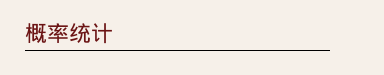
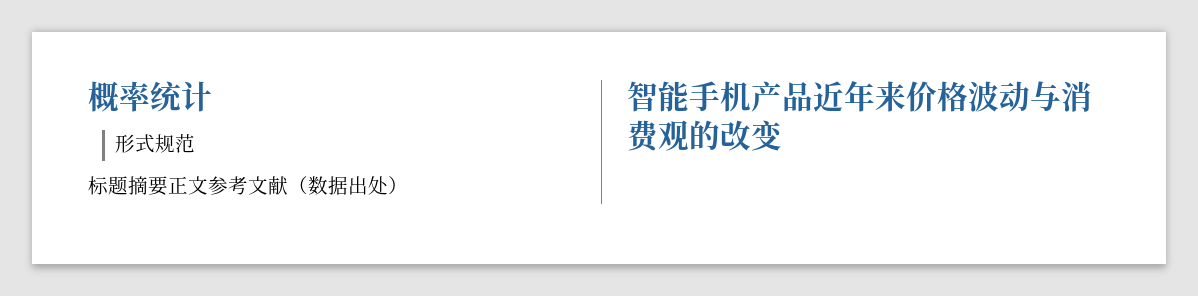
(113, 33) none -> [115,134,196,153] [88,176,408,196] [627,81,1092,112] [627,120,783,152] // 形式规范 // 标题摘要正文参考文献（数据出处） // 智能手机产品近年来价格波动与消费观的改变

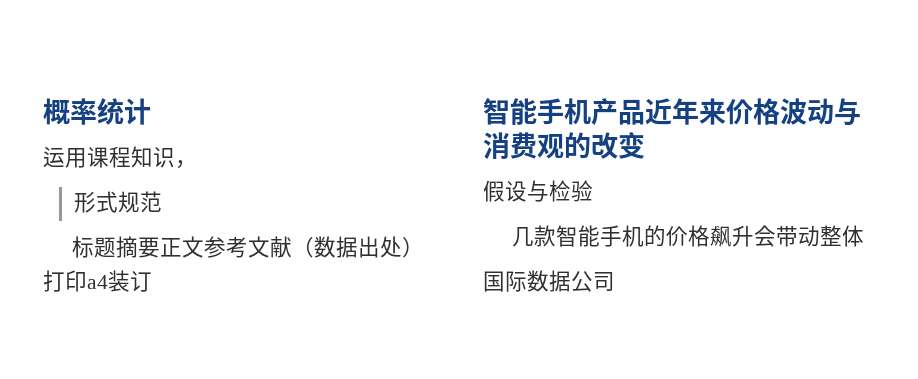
(212, 96) none -> [43,146,197,169] // 运用课程知识，
(408, 185) none -> [43,270,152,292] 打印a4装订
(783, 135) none -> [483,180,593,202] [511,225,864,247] [483,270,615,292] // 假设与检验 // 几款智能手机的价格飙升会带动整体 // 国际数据公司

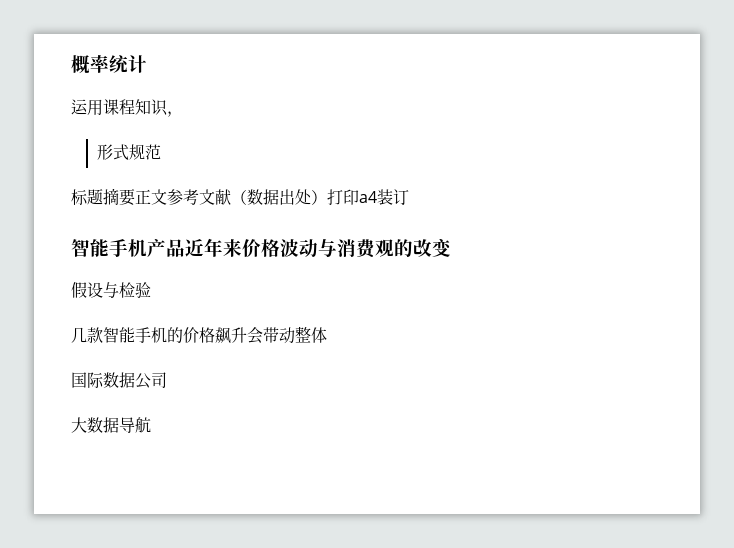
(615, 281) none -> [71,417,151,433] // 大数据导航

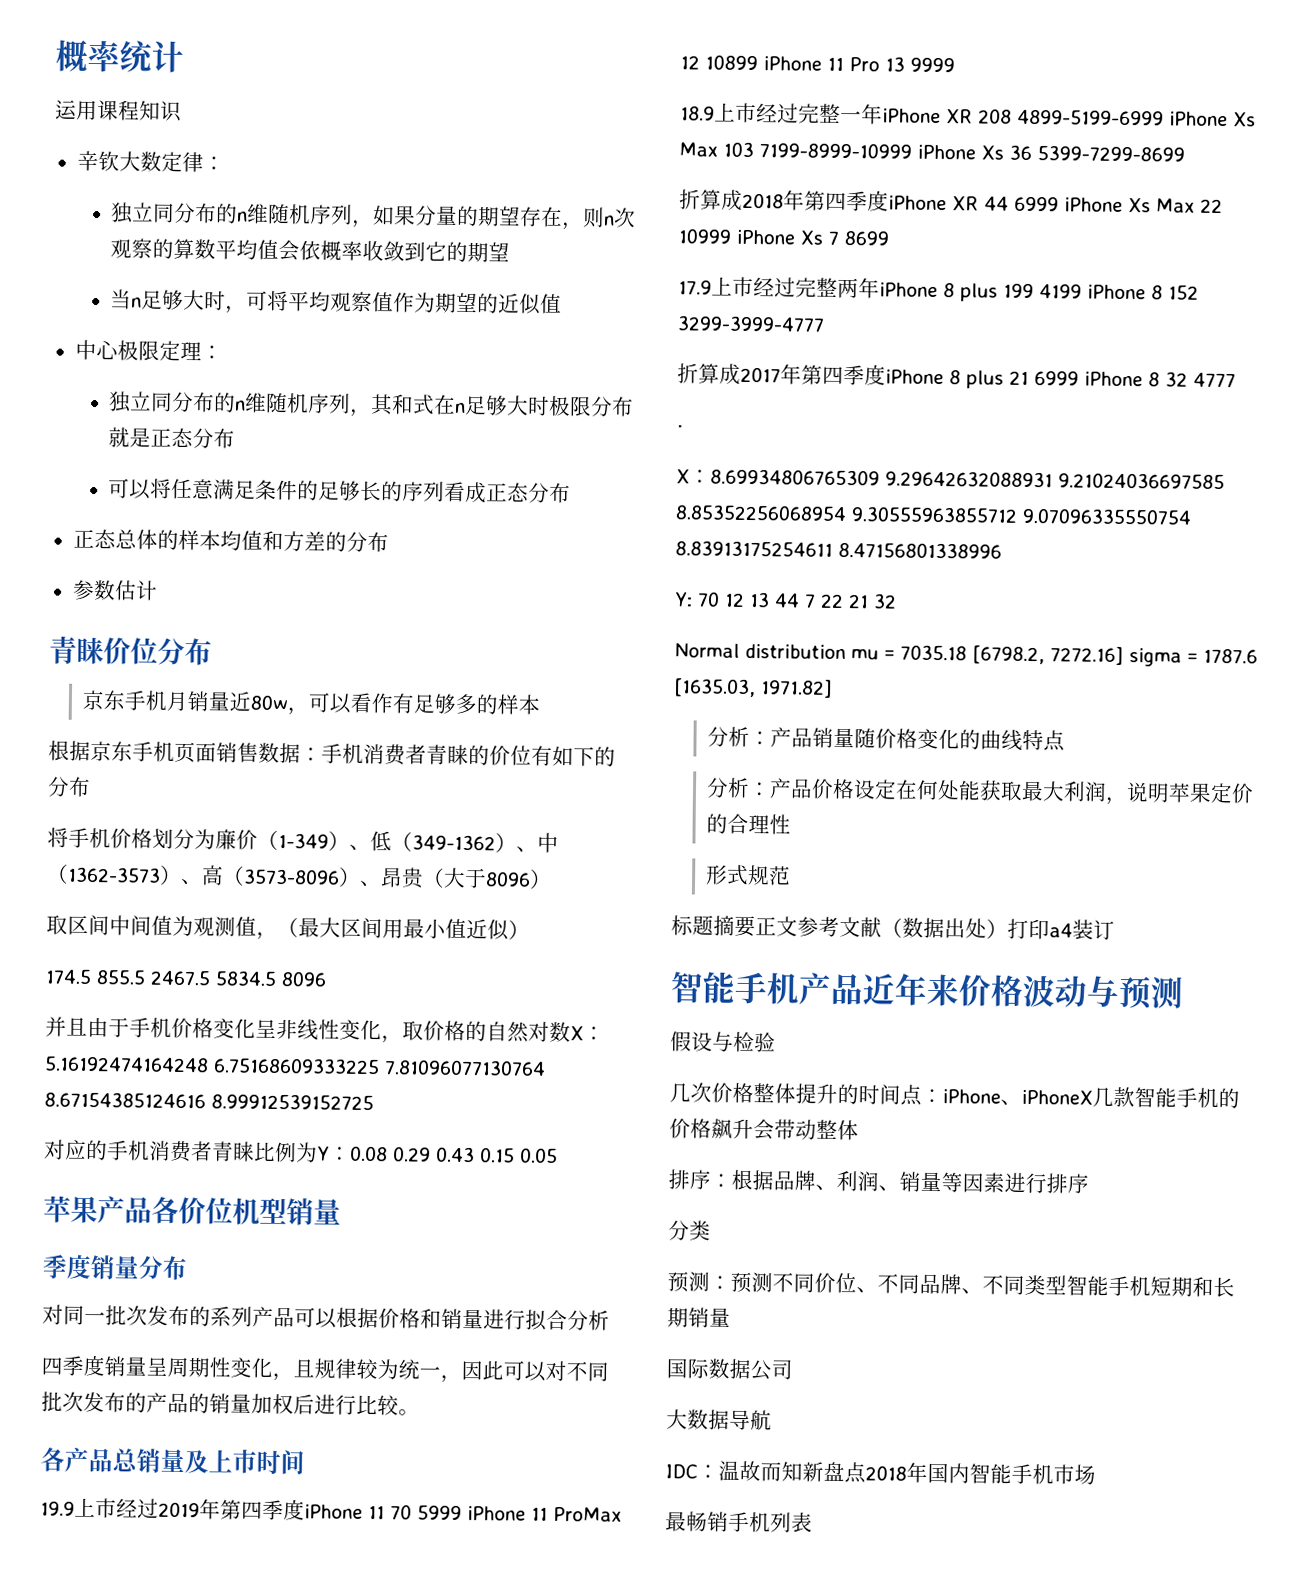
[167,111,183,117] ， -> [76,150,225,173] [111,202,637,231] [110,238,511,263] [110,289,563,315] [74,339,223,361] [108,391,635,417] [108,427,236,449] [108,478,572,504] [72,529,389,553] [71,579,158,601] [49,635,212,666] [82,689,542,716] [48,740,616,767] [47,776,91,798] [47,827,559,853] [46,863,552,889] [46,914,530,941] [45,968,327,987] [45,1016,605,1044] [44,1055,546,1076] [44,1091,374,1111] [44,1139,558,1163] [43,1195,341,1226] [42,1254,188,1281] [42,1304,610,1331] [41,1354,609,1383] [41,1391,420,1416] [40,1447,305,1475] [40,1497,622,1522] [680,54,955,73] [680,102,1256,127] [679,141,1185,162] [679,189,1223,214] [678,228,889,246] [678,276,1199,302] [677,315,825,332] [677,363,1236,389] [676,424,683,433] [676,468,1225,490] [675,504,1192,525] [675,540,1002,559] [674,591,897,609] [674,643,1258,667] [674,678,833,698] [707,726,1066,752] [706,777,1255,806] [706,813,792,835] // 辛钦大数定律： // 独立同分布的n维随机序列，如果分量的期望存在，则n次观察的算数平均值会依概率收敛到它的期望 // 当n足够大时，可将平均观察值作为期望的近似值 // 中心极限定理： // 独立同分布的n维随机序列，其和式在n足够大时极限分布就是正态分布 // 可以将任意满足条件的足够长的序列看成正态分布 // 正态总体的样本均值和方差的分布 // 参数估计 // 青睐价位分布 // 京东手机月销量近80w，可以看作有足够多的样本 // 根据京东手机页面销售数据：手机消费者青睐的价位有如下的分布 // 将手机价格划分为廉价（1-349）、低（349-1362）、中（1362-3573）、高（3573-8096）、昂贵（大于8096） // 取区间中间值为观测值，（最大区间用最小值近似） // 174.5 855.5 2467.5 5834.5 8096 // 并且由于手机价格变化呈非线性变化，取价格的自然对数X：5.16192474164248 6.75168609333225 7.81096077130764 8.67154385124616 8.99912539152725 // 对应的手机消费者青睐比例为Y：0.08 0.29 0.43 0.15 0.05 // 苹果产品各价位机型销量 // 季度销量分布 // 对同一批次发布的系列产品可以根据价格和销量进行拟合分析 // 四季度销量呈周期性变化，且规律较为统一，因此可以对不同批次发布的产品的销量加权后进行比较。 // 各产品总销量及上市时间 // 19.9上市经过2019年第四季度iPhone 11 70 5999 iPhone 11 ProMax 12 10899 iPhone 11 Pro 13 9999 // 18.9上市经过完整一年iPhone XR 208 4899-5199-6999 iPhone Xs Max 103 7199-8999-10999 iPhone Xs 36 5399-7299-8699 // 折算成2018年第四季度iPhone XR 44 6999 iPhone Xs Max 22 10999 iPhone Xs 7 8699 // 17.9上市经过完整两年iPhone 8 plus 199 4199 iPhone 8 152 3299-3999-4777 // 折算成2017年第四季度iPhone 8 plus 21 6999 iPhone 8 32 4777 // · // X：8.69934806765309 9.29642632088931 9.21024036697585 8.85352256068954 9.30555963855712 9.07096335550754 8.83913175254611 8.47156801338996 // Y: 70 12 13 44 7 22 21 32 // Normal distribution mu = 7035.18 [6798.2, 7272.16] sigma = 1787.6 [1635.03, 1971.82] // 分析：产品销量随价格变化的曲线特点 // 分析：产品价格设定在何处能获取最大利润，说明苹果定价的合理性
[337,238,451,258] 消费观的改变 -> [1118,975,1184,1010] 预测
(87, 335) none -> [690,1082,1114,1107] 次价格整体提升的时间点：iPhone、iPhoneX几
(327, 335) none -> [668,1169,1089,1194] [668,1220,711,1241] [667,1271,1235,1298] [667,1307,731,1328] // 排序：根据品牌、利润、销量等因素进行排序 // 分类 // 预测：预测不同价位、不同品牌、不同类型智能手机短期和长期销量
(151, 425) none -> [665,1460,1096,1485] [665,1511,813,1533] // IDC：温故而知新盘点2018年国内智能手机市场 // 最畅销手机列表

